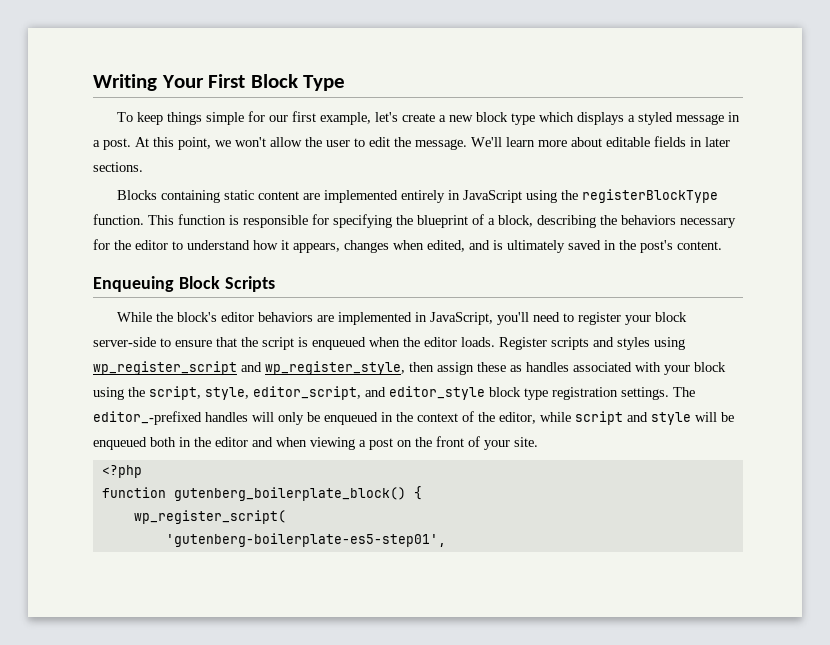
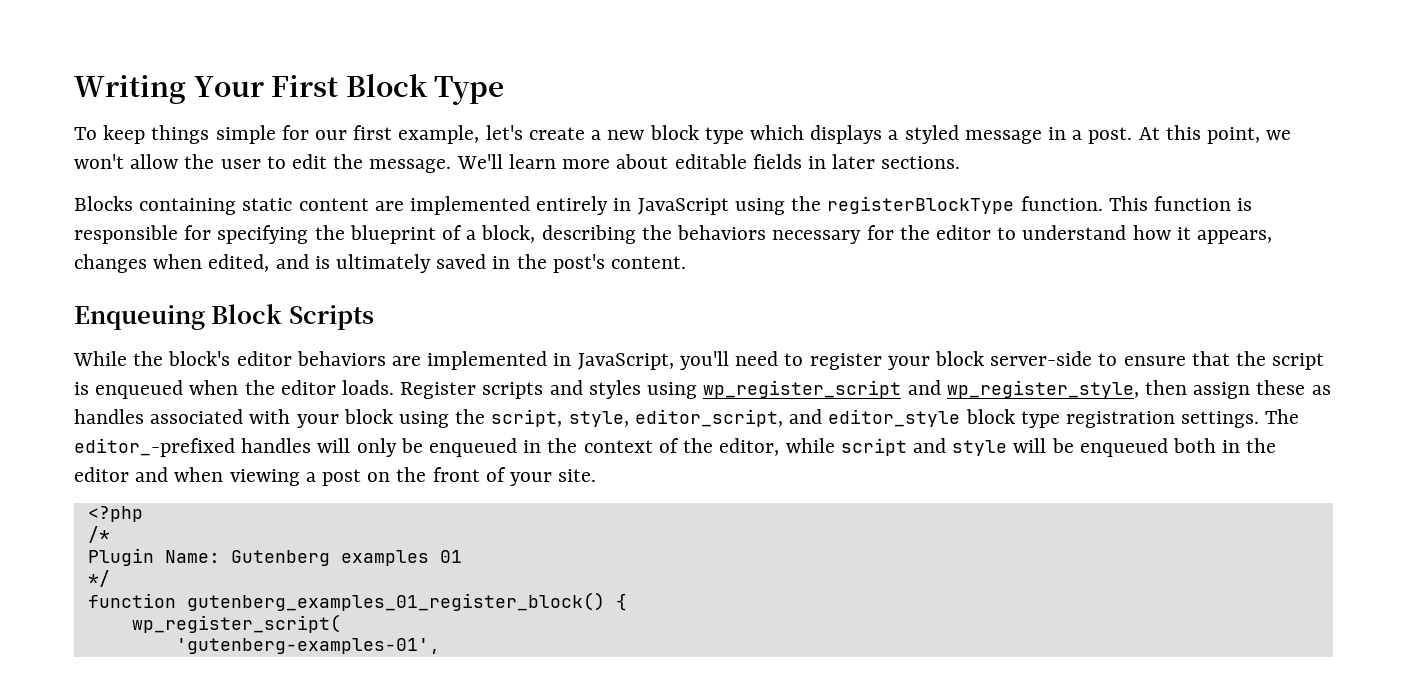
[101,487,406,501] // function gutenberg_boilerplate_block() -> [87,526,110,543] [87,548,462,566] [87,570,110,587] [87,592,605,611] // /* // Plugin Name: Gutenberg examples 01 // */ // function gutenberg_examples_01_register_block()
[165,533,446,547] 'gutenberg-boilerplate-es5-step01', -> [175,638,440,654] 'gutenberg-examples-01',

